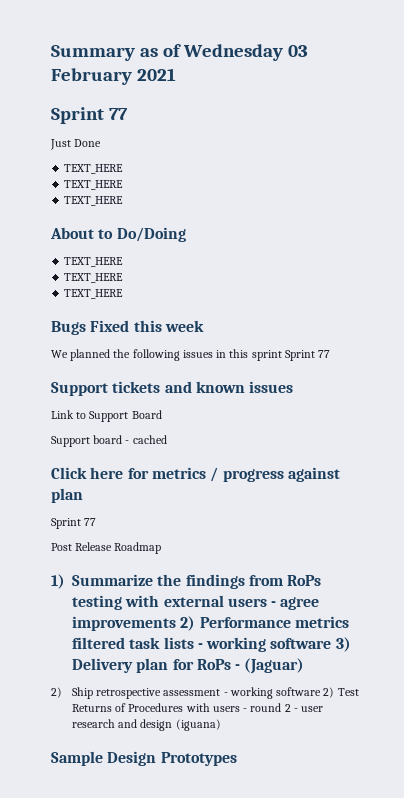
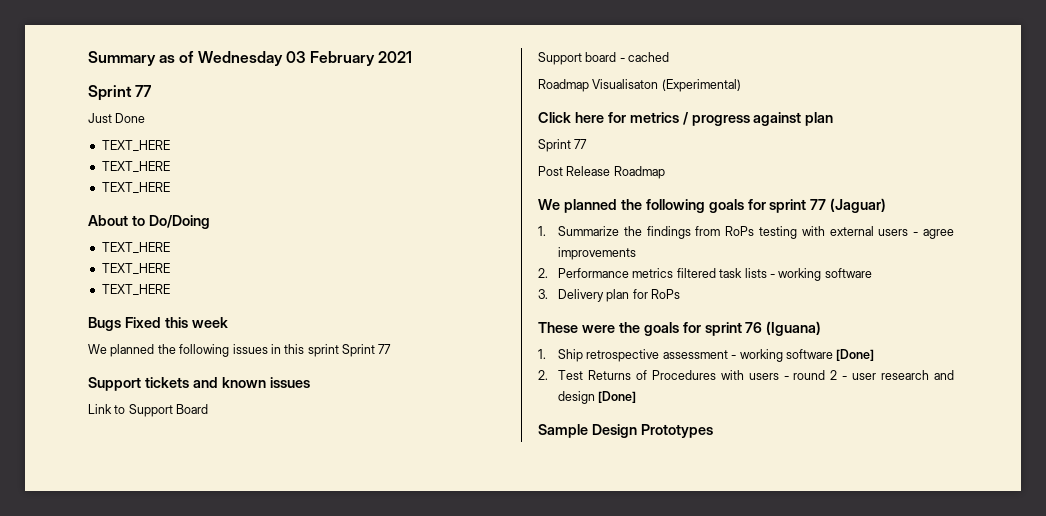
(167, 439) none -> [538,79,741,92] // Roadmap Visualisaton (Experimental)
[51,574,65,589] 1) -> [538,198,887,213] [538,226,546,236] We planned the following goals for sprint 77 (Jaguar) // 1.
[180,616,196,631] 2) -> [538,268,548,278] // 2.
[335,637,351,652] 3) -> [538,289,548,299] // 3.
[235,658,305,674] [51,687,62,698] - (Jaguar) // 2) -> [538,321,822,336] [538,349,546,359] // These were the goals for sprint 76 (Iguana) // 1.
[323,687,335,698] 2) -> [836,349,875,361] [538,370,548,380] [Done] // 2.
[175,719,221,731] (iguana) -> [598,391,637,403] [Done]

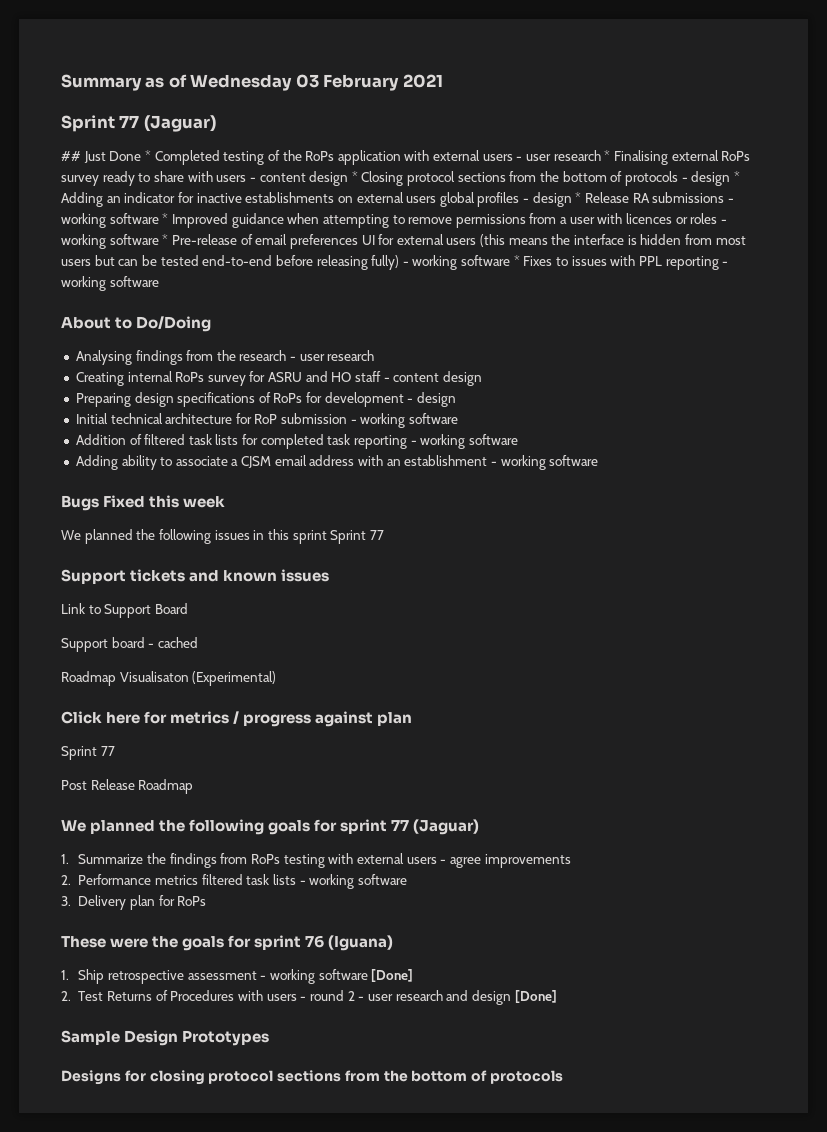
(152, 91) // -> [143,115,216,132] [61,151,81,161] (Jaguar) // ##
[101,140,170,151] [101,161,170,172] [101,182,170,193] [88,215,210,229] [101,242,170,253] [101,263,170,274] [101,284,170,295] // TEXT_HERE // TEXT_HERE // TEXT_HERE // About to Do/Doing // TEXT_HERE // TEXT_HERE // TEXT_HERE -> [144,150,751,165] [61,171,740,186] [61,192,734,207] [61,213,727,228] [61,234,746,249] [61,255,729,270] [61,276,159,291] [61,316,212,332] [75,350,375,365] [75,371,482,386] [75,392,457,407] [75,413,459,428] [75,434,518,449] [75,455,599,470] * Completed testing of the RoPs application with external users - user research * Finalising external RoPs survey ready to share with users - content design * Closing protocol sections from the bottom of protocols - design * Adding an indicator for inactive establishments on external users global profiles - design * Release RA submissions - working software * Improved guidance when attempting to remove permissions from a user with licences or roles - working software * Pre-release of email preferences UI for external users (this means the interface is hidden from most users but can be tested end-to-end before releasing fully) - working software * Fixes to issues with PPL reporting - working software // About to Do/Doing // Analysing findings from the research - user research // Creating internal RoPs survey for ASRU and HO staff - content design // Preparing design specifications of RoPs for development - design // Initial technical architecture for RoP submission - working software // Addition of filtered task lists for completed task reporting - working software // Adding ability to associate a CJSM email address with an establishment - working software
(713, 431) none -> [61,1070,564,1085] // Designs for closing protocol sections from the bottom of protocols

